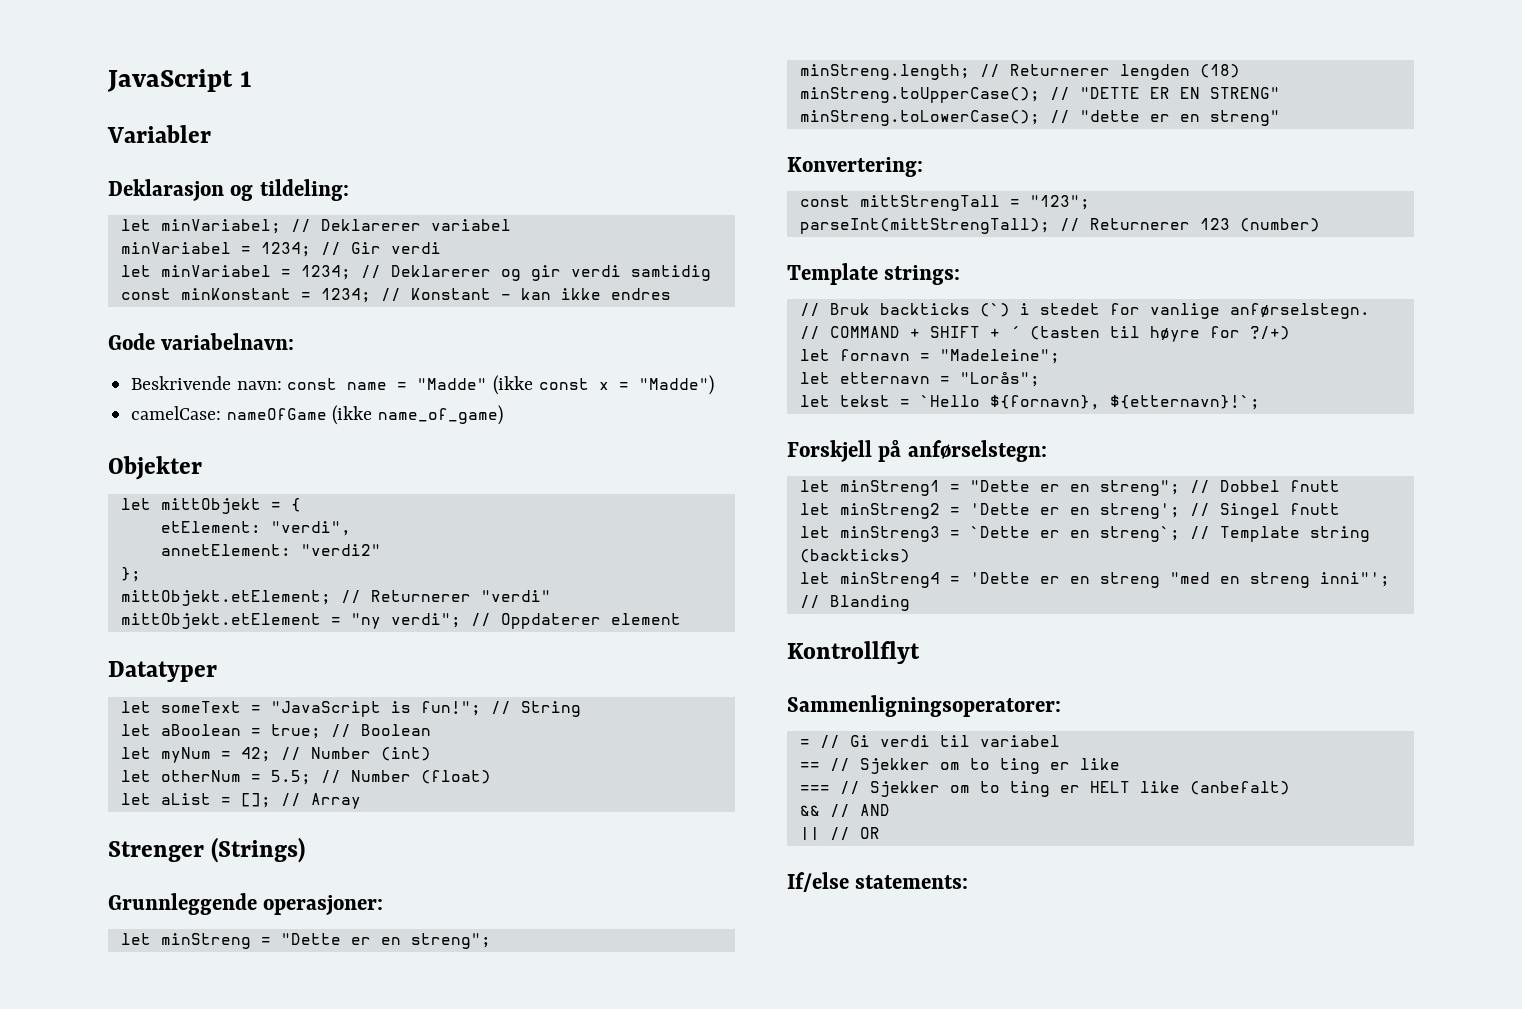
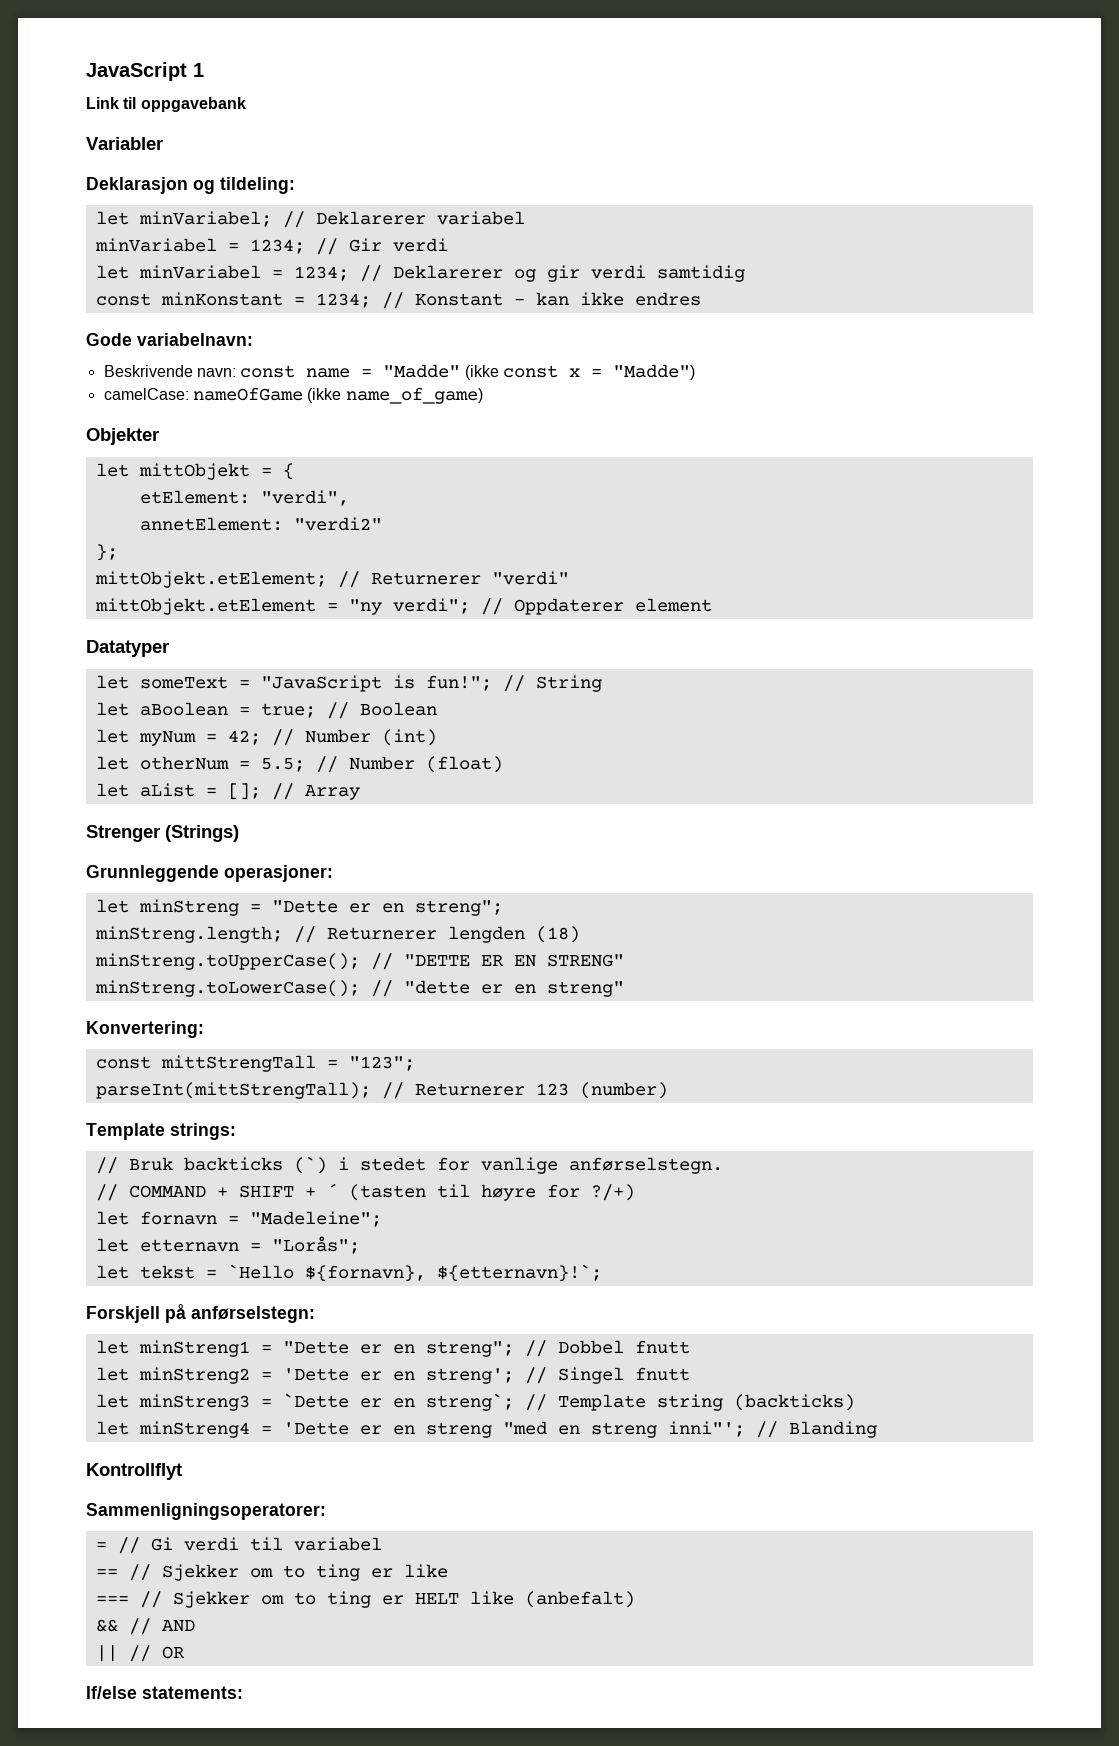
(252, 79) none -> [86,97,246,112] // Link til oppgavebank

